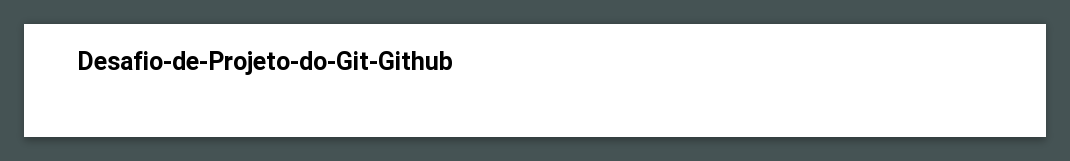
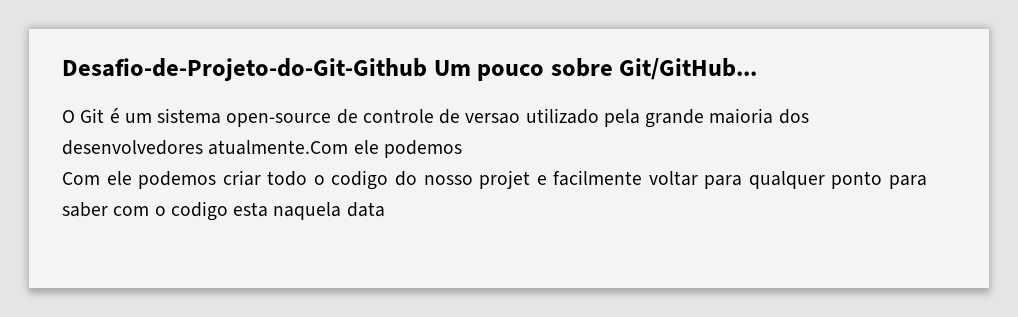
(453, 63) none -> [433,58,758,81] [62,108,809,128] [62,140,462,158] [62,170,927,190] [62,201,385,221] Um pouco sobre Git/GitHub... // O Git é um sistema open-source de controle de versao utilizado pela grande maioria dos desenvolvedores atualmente.Com ele podemos // Com ele podemos criar todo o codigo do nosso projet e facilmente voltar para qualquer ponto para saber com o codigo esta naquela data

